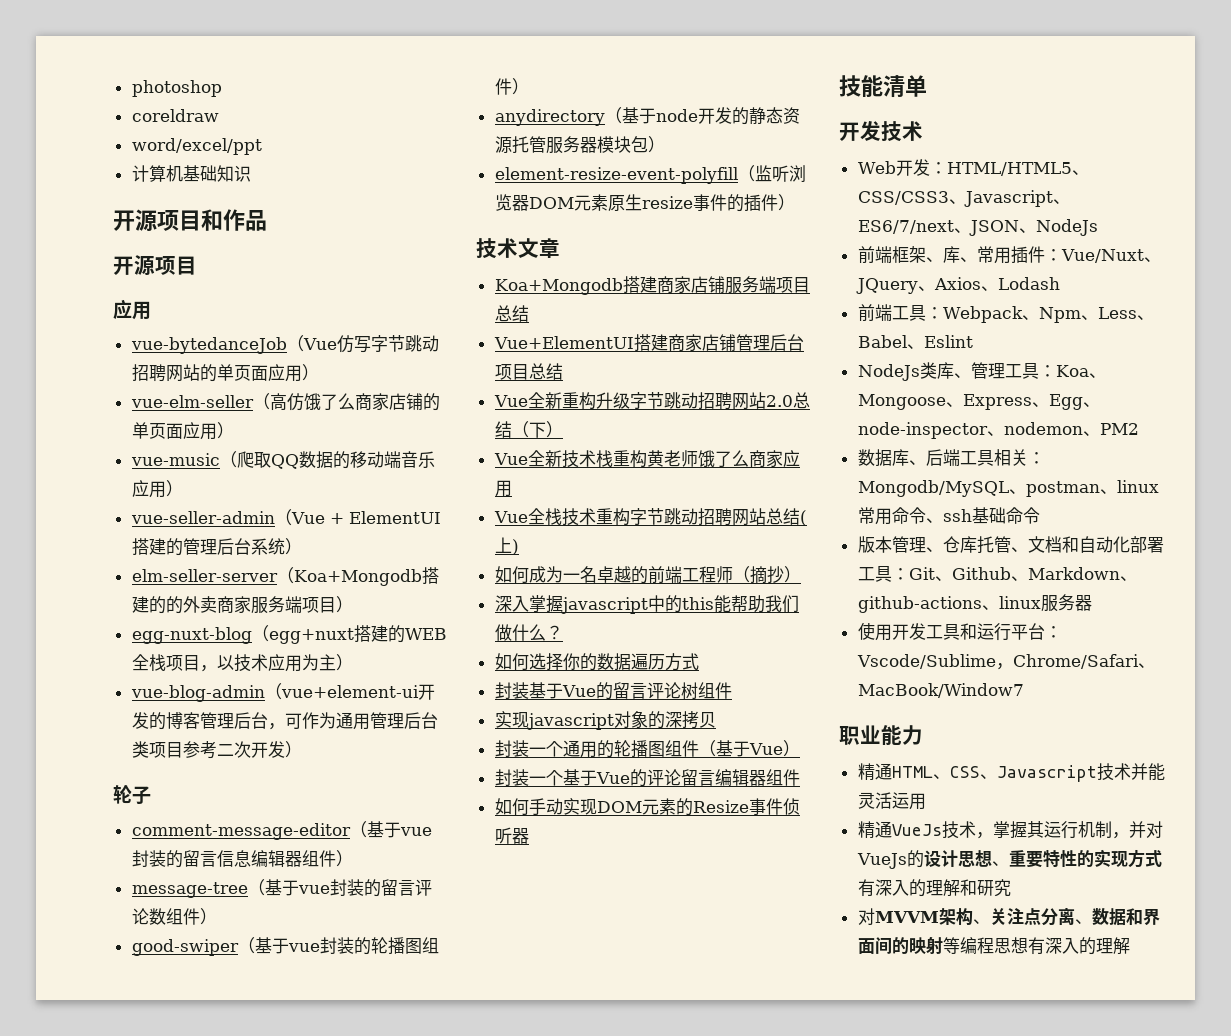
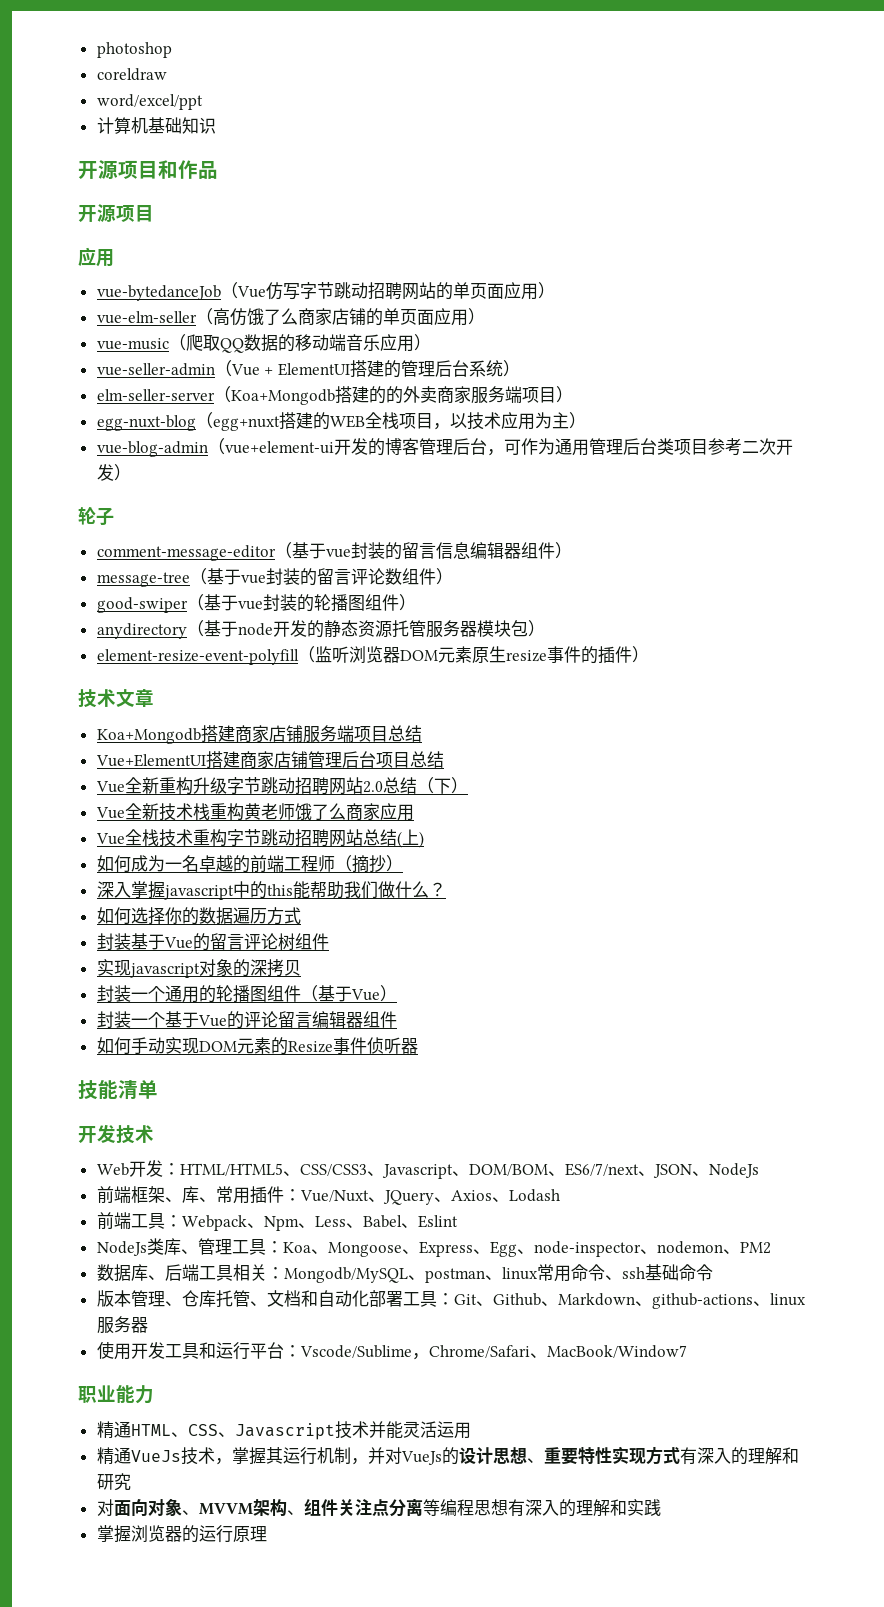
(1070, 201) none -> [468,1164,565,1176] DOM/BOM、
[1076,850,1094,867] 的 -> (612, 1455) none
(875, 916) none -> [113,1498,199,1516] 面向对象、
(990, 921) none -> [303,1499,338,1516] 组件
[1074,908,1160,926] [857,937,943,955] 、数据和界面间的映射 -> (423, 1507) none
(1130, 946) none -> [609,1499,661,1516] [96,1525,267,1543] 和实践 // 掌握浏览器的运行原理

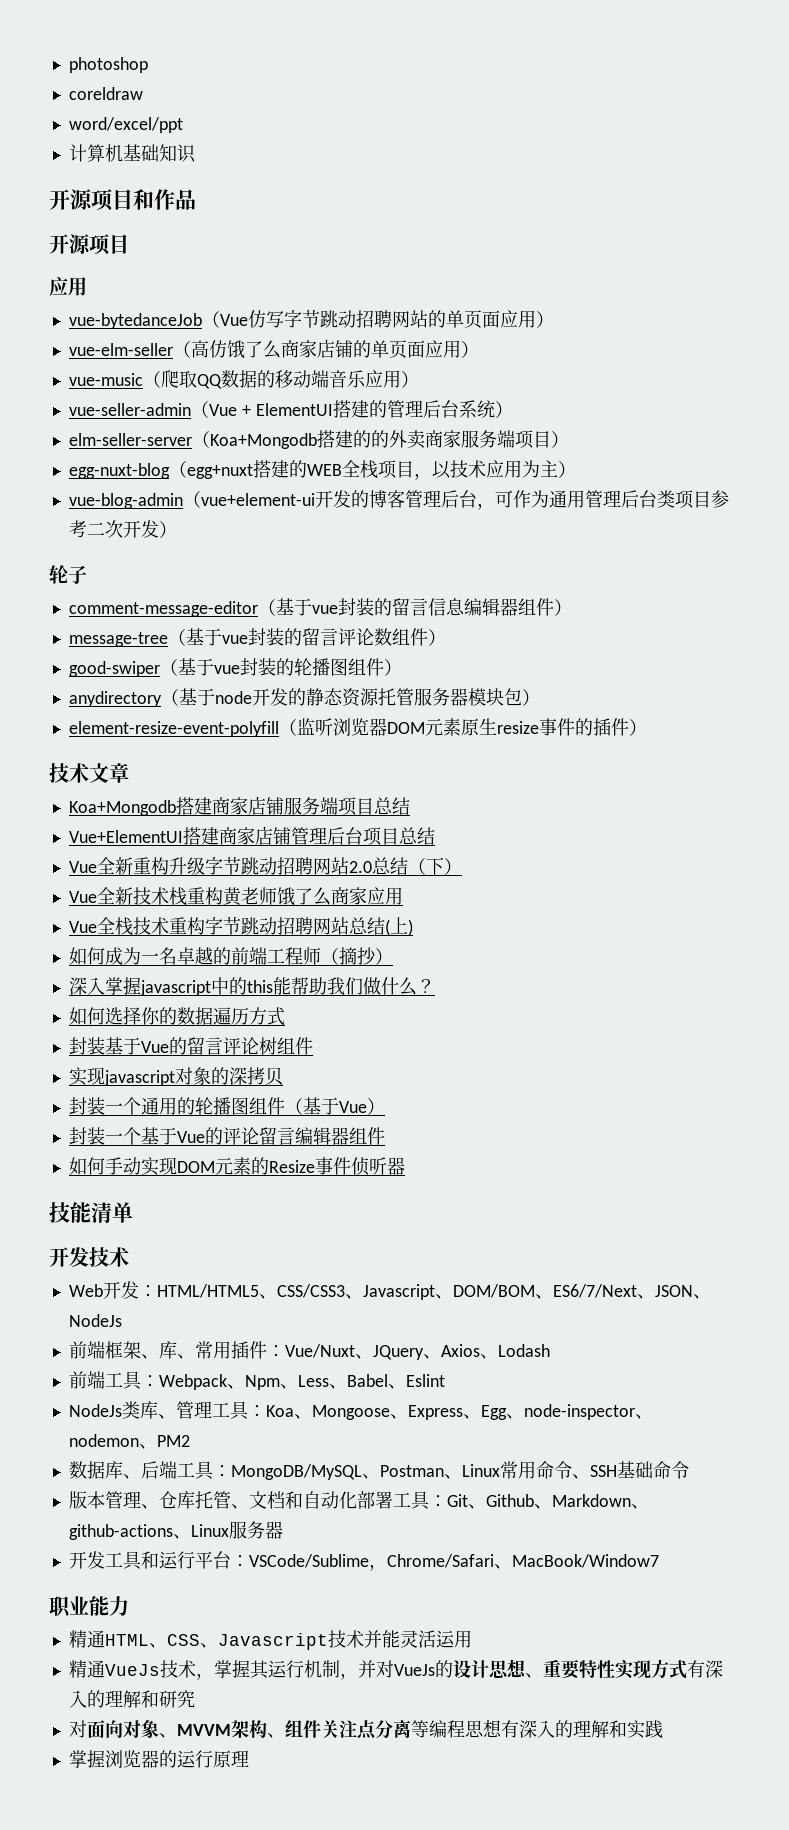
[564,1163,639,1176] ES6/7/next -> [552,1284,637,1298] ES6/7/Next
[232,1264,538,1283] 相关：Mongodb/MySQL、postman、linux -> [212,1464,500,1480] ：MongoDB/MySQL、Postman、Linux
[621,1267,645,1279] ssh -> [589,1465,617,1477] SSH
[769,1293,806,1306] linux -> [190,1524,229,1537] Linux
[96,1341,131,1360] 使用 -> (283, 1530) none
[299,1345,412,1358] Vscode/Sublime -> [248,1554,369,1568] VSCode/Sublime

